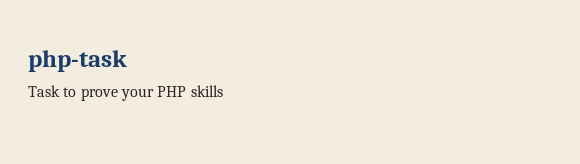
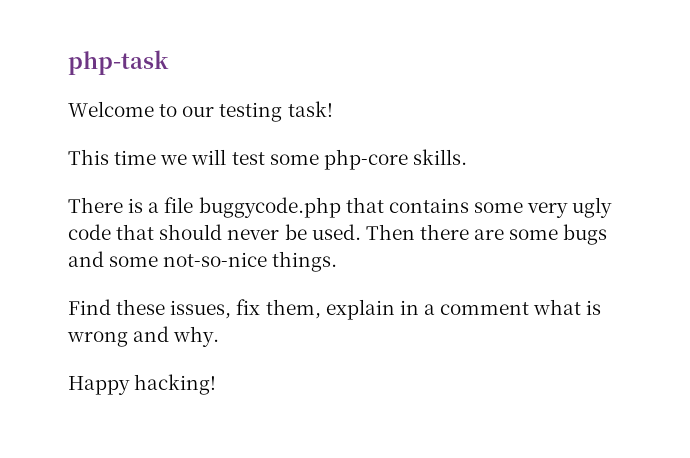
[28,85,223,101] Task to prove your PHP skills -> [68,101,333,122] [68,149,467,170] [68,197,613,218] [68,224,608,245] [68,251,338,272] [68,299,602,320] [67,326,220,347] [68,374,217,395] Welcome to our testing task! // This time we will test some php-core skills. // There is a file buggycode.php that contains some very ugly code that should never be used. Then there are some bugs and some not-so-nice things. // Find these issues, fix them, explain in a comment what is wrong and why. // Happy hacking!

